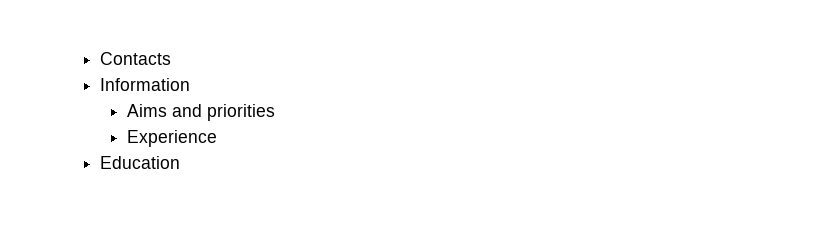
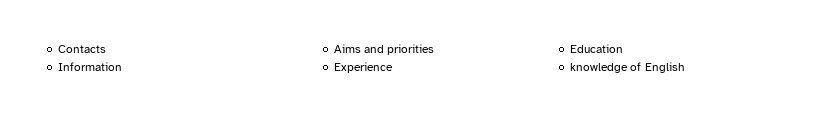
(181, 162) none -> [570,62,685,73] // knowledge of English

